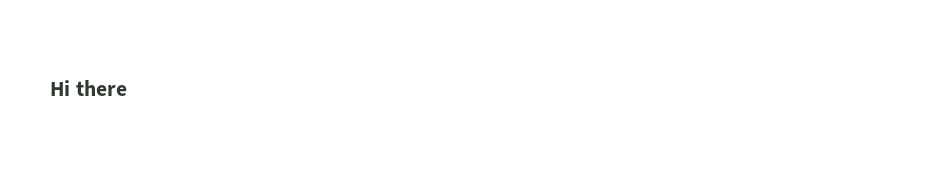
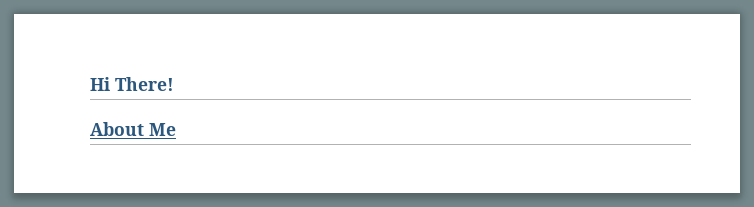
[75,80,127,96] there -> [115,77,174,91] [90,122,176,136] There! // About Me

